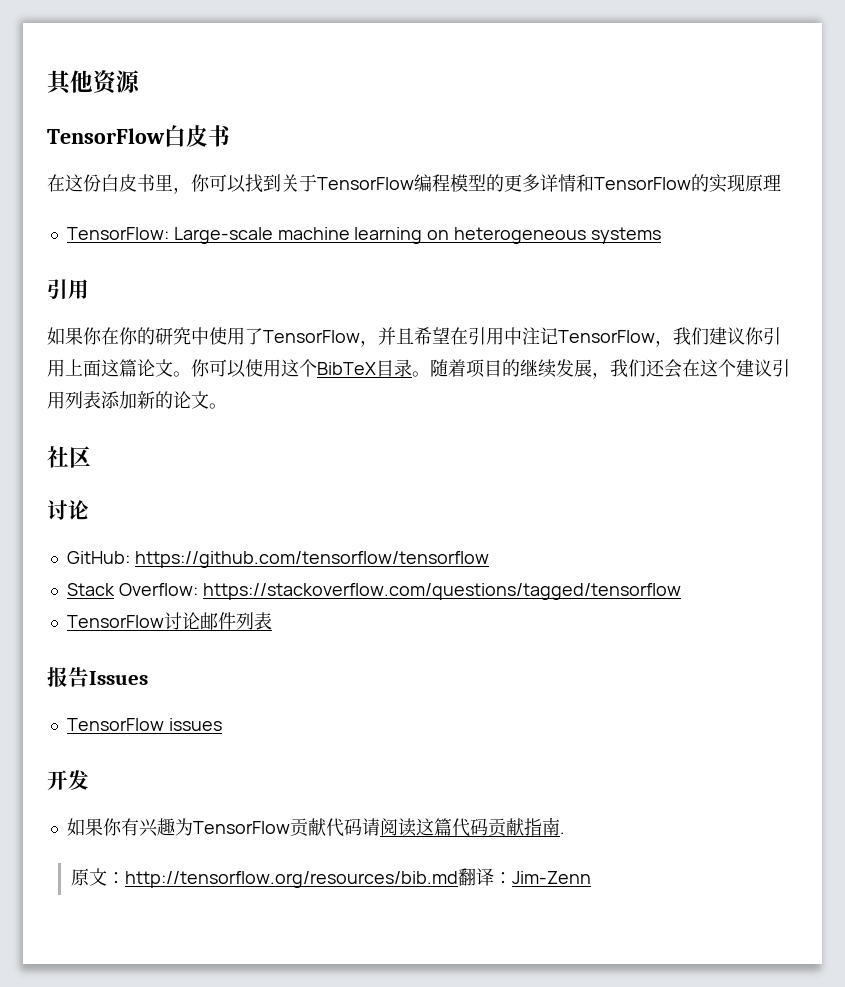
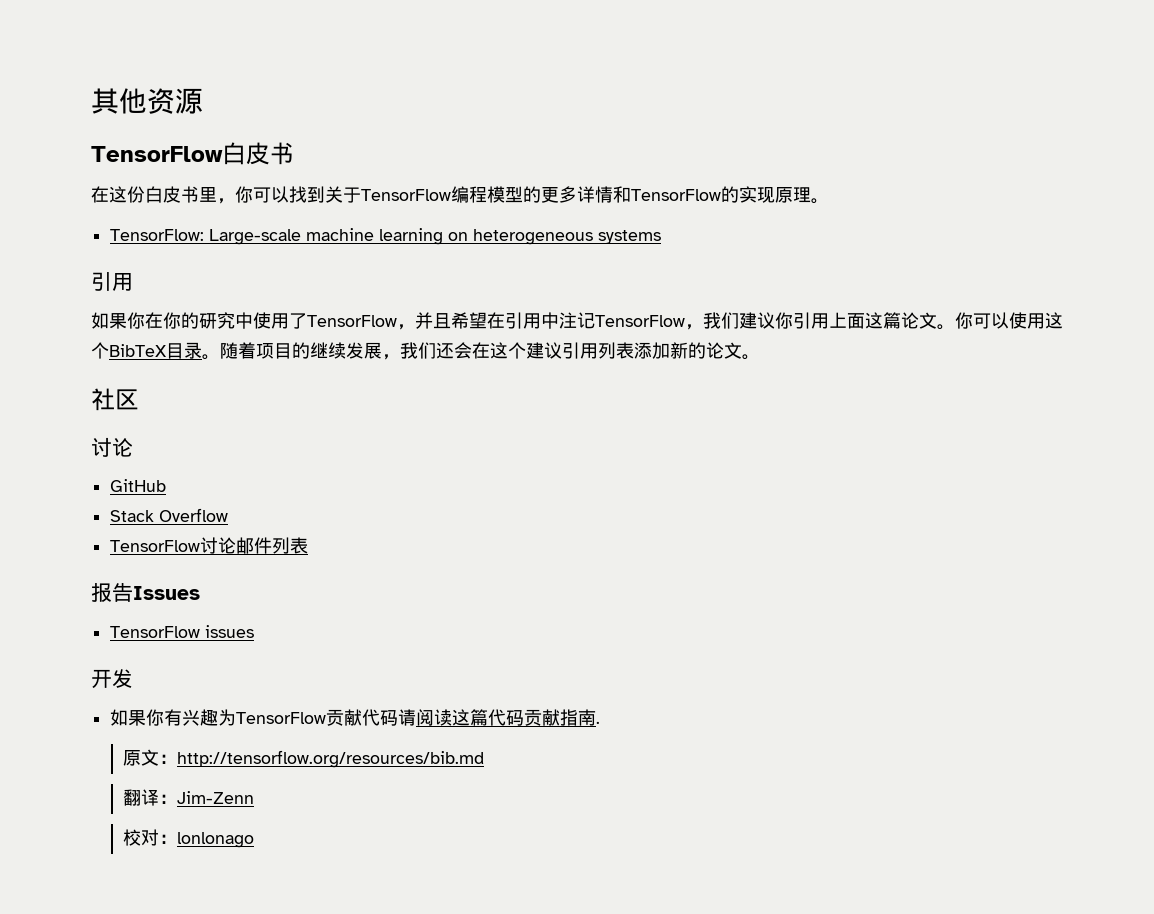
(781, 182) none -> [811,198,829,204] 。
[66,551,489,568] GitHub: https://github.com/tensorflow/tensorflow -> [110,479,167,492] GitHub
[118,583,681,600] Overflow: https://stackoverflow.com/questions/tagged/tensorflow -> [159,508,229,522] Overflow
(458, 879) none -> (484, 759) //
(591, 877) none -> [122,829,254,848] // 校对：lonlonago

